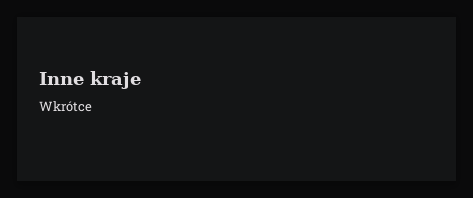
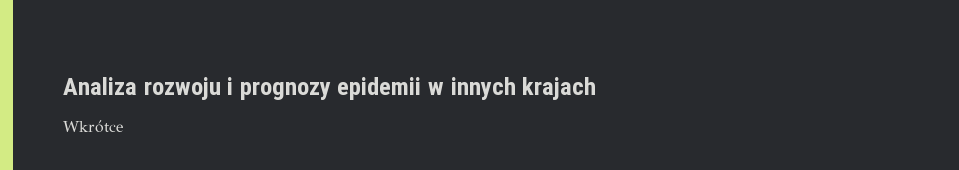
[39,71,141,89] Inne kraje -> [63,77,597,100] Analiza rozwoju i prognozy epidemii w innych krajach

